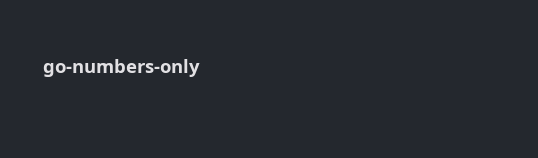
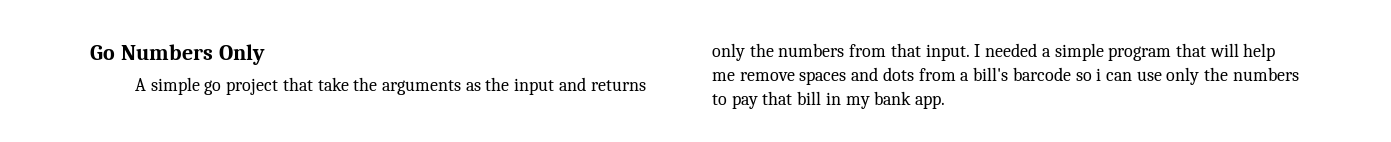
[43,59,200,77] go-numbers-only -> [90,44,265,65] [134,77,646,95] [712,43,1276,61] [712,67,1299,85] [712,91,946,109] Go Numbers Only // A simple go project that take the arguments as the input and returns only the numbers from that input. I needed a simple program that will help me remove spaces and dots from a bill's barcode so i can use only the numbers to pay that bill in my bank app.

